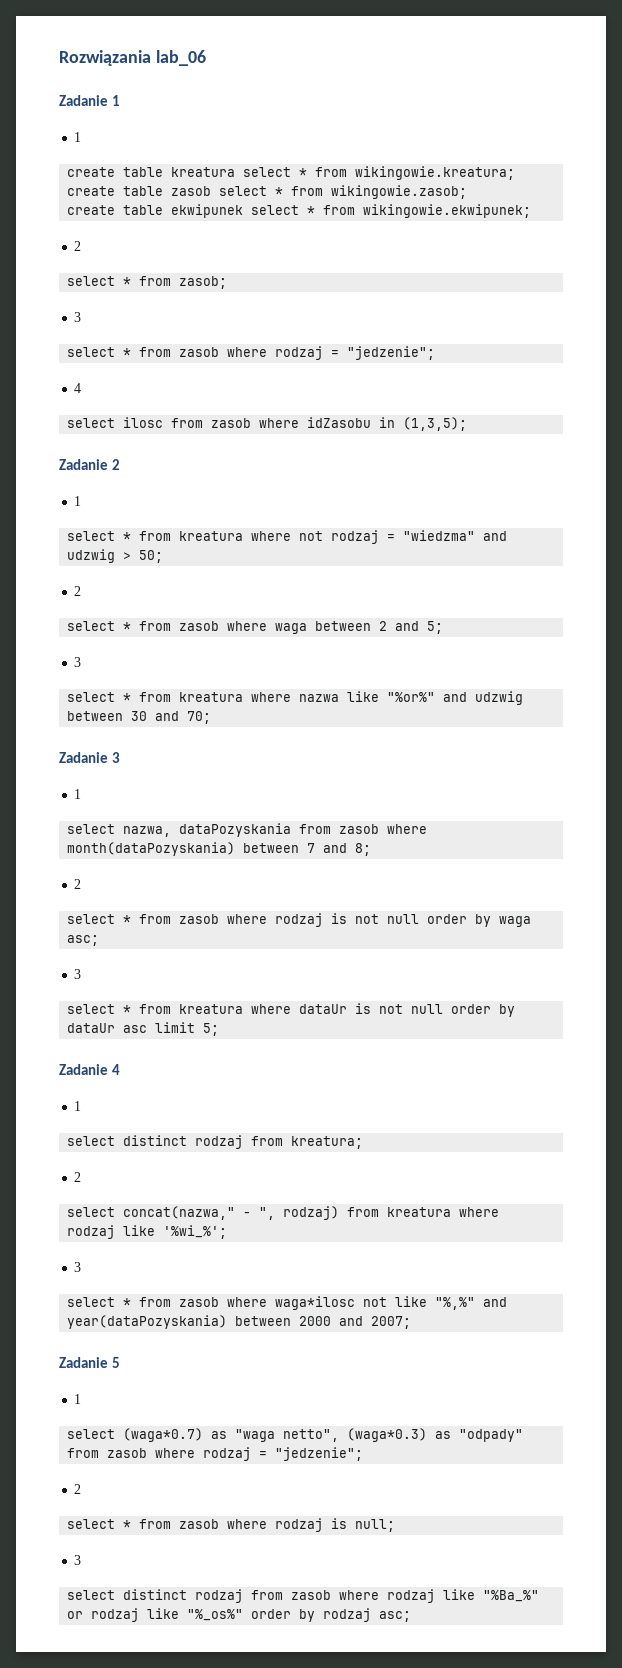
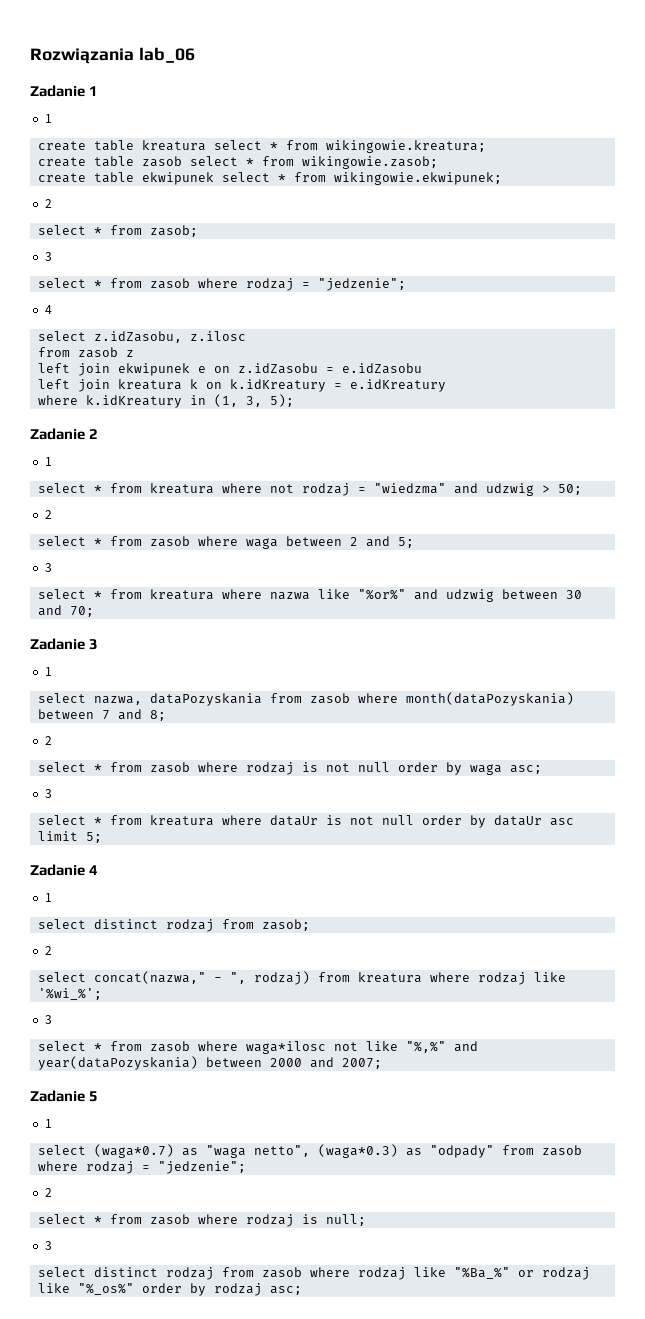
[123,417,468,431] ilosc from zasob where idZasobu in (1,3,5); -> [94,331,247,343] [38,347,135,358] [38,363,423,376] [38,379,447,392] [38,394,295,408] z.idZasobu, z.ilosc // from zasob z // left join ekwipunek e on z.idZasobu = e.idZasobu // left join kreatura k on k.idKreatury = e.idKreatury // where k.idKreatury in (1, 3, 5);
[291,1136,364,1149] kreatura; -> [262,919,311,931] zasob;

